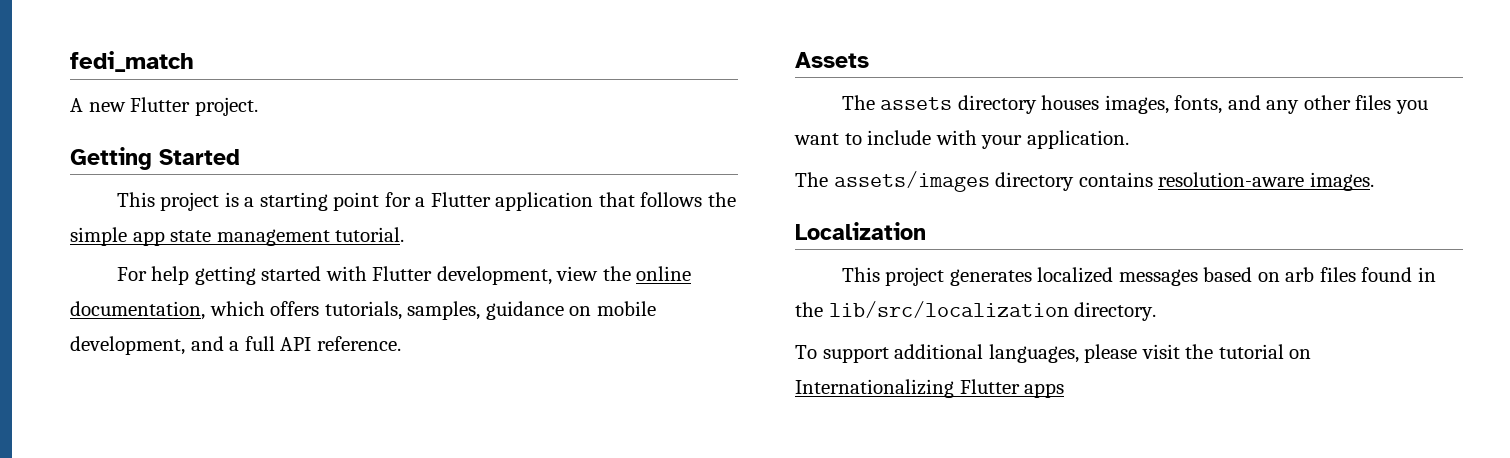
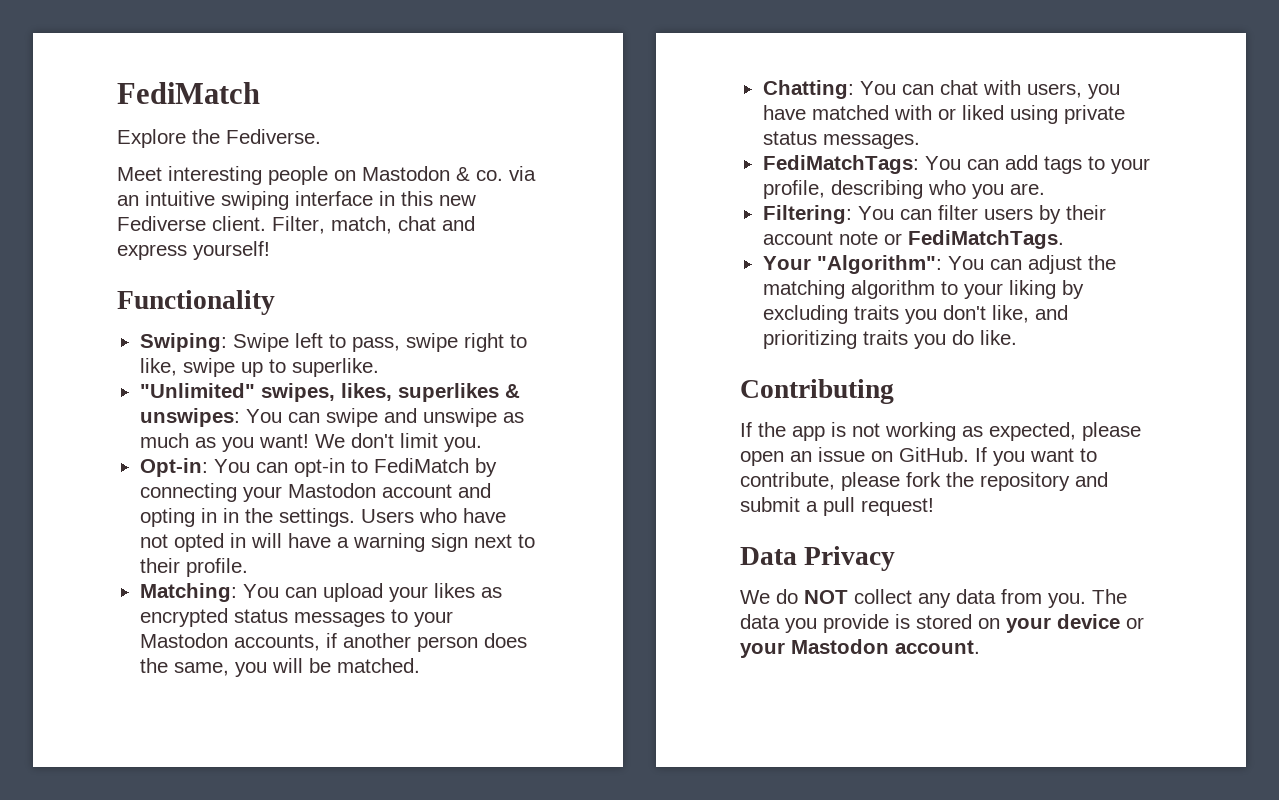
[70,51,194,72] [70,97,258,116] [70,147,240,170] [116,192,736,211] [70,227,405,246] [116,266,692,285] [70,301,656,320] [70,336,401,355] [795,52,869,68] [841,95,1428,114] [794,130,1129,149] [795,171,1374,192] [795,222,926,240] [841,267,1436,286] [795,301,1157,321] [795,344,1312,363] [795,379,1065,398] fedi_match // A new Flutter project. // Getting Started // This project is a starting point for a Flutter application that follows the simple app state management tutorial. // For help getting started with Flutter development, view the online documentation, which offers tutorials, samples, guidance on mobile development, and a full API reference. // Assets // The assets directory houses images, fonts, and any other files you want to include with your application. // The assets/images directory contains resolution-aware images. // Localization // This project generates localized messages based on arb files found in the lib/src/localization directory. // To support additional languages, please visit the tutorial on Internationalizing Flutter apps -> [117,82,260,104] [117,129,321,148] [117,166,536,185] [117,191,476,210] [117,216,475,234] [117,241,270,260] [117,290,275,315] [139,333,527,352] [139,358,379,377] [139,383,520,402] [139,408,524,427] [139,433,482,452] [139,458,497,477] [139,483,491,502] [139,508,506,527] [139,533,535,552] [139,558,248,577] [139,583,502,602] [139,608,453,627] [139,633,527,652] [139,658,420,677] [762,80,1120,99] [762,105,1125,124] [762,131,920,149] [762,155,1150,174] [762,180,1045,199] [762,205,1106,224] [762,230,1064,249] [762,255,1116,274] [762,280,1084,299] [762,305,1068,324] [762,330,1017,349] [740,379,894,404] [740,422,1141,441] [740,447,1097,466] [740,472,1108,491] [740,497,934,516] [740,546,896,571] [740,589,1127,608] [740,614,1144,633] [740,639,980,658] FediMatch // Explore the Fediverse. // Meet interesting people on Mastodon & co. via an intuitive swiping interface in this new Fediverse client. Filter, match, chat and express yourself! // Functionality // Swiping: Swipe left to pass, swipe right to like, swipe up to superlike. // "Unlimited" swipes, likes, superlikes & unswipes: You can swipe and unswipe as much as you want! We don't limit you. // Opt-in: You can opt-in to FediMatch by connecting your Mastodon account and opting in in the settings. Users who have not opted in will have a warning sign next to their profile. // Matching: You can upload your likes as encrypted status messages to your Mastodon accounts, if another person does the same, you will be matched. // Chatting: You can chat with users, you have matched with or liked using private status messages. // FediMatchTags: You can add tags to your profile, describing who you are. // Filtering: You can filter users by their account note or FediMatchTags. // Your "Algorithm": You can adjust the matching algorithm to your liking by excluding traits you don't like, and prioritizing traits you do like. // Contributing // If the app is not working as expected, please open an issue on GitHub. If you want to contribute, please fork the repository and submit a pull request! // Data Privacy // We do NOT collect any data from you. The data you provide is stored on your device or your Mastodon account.

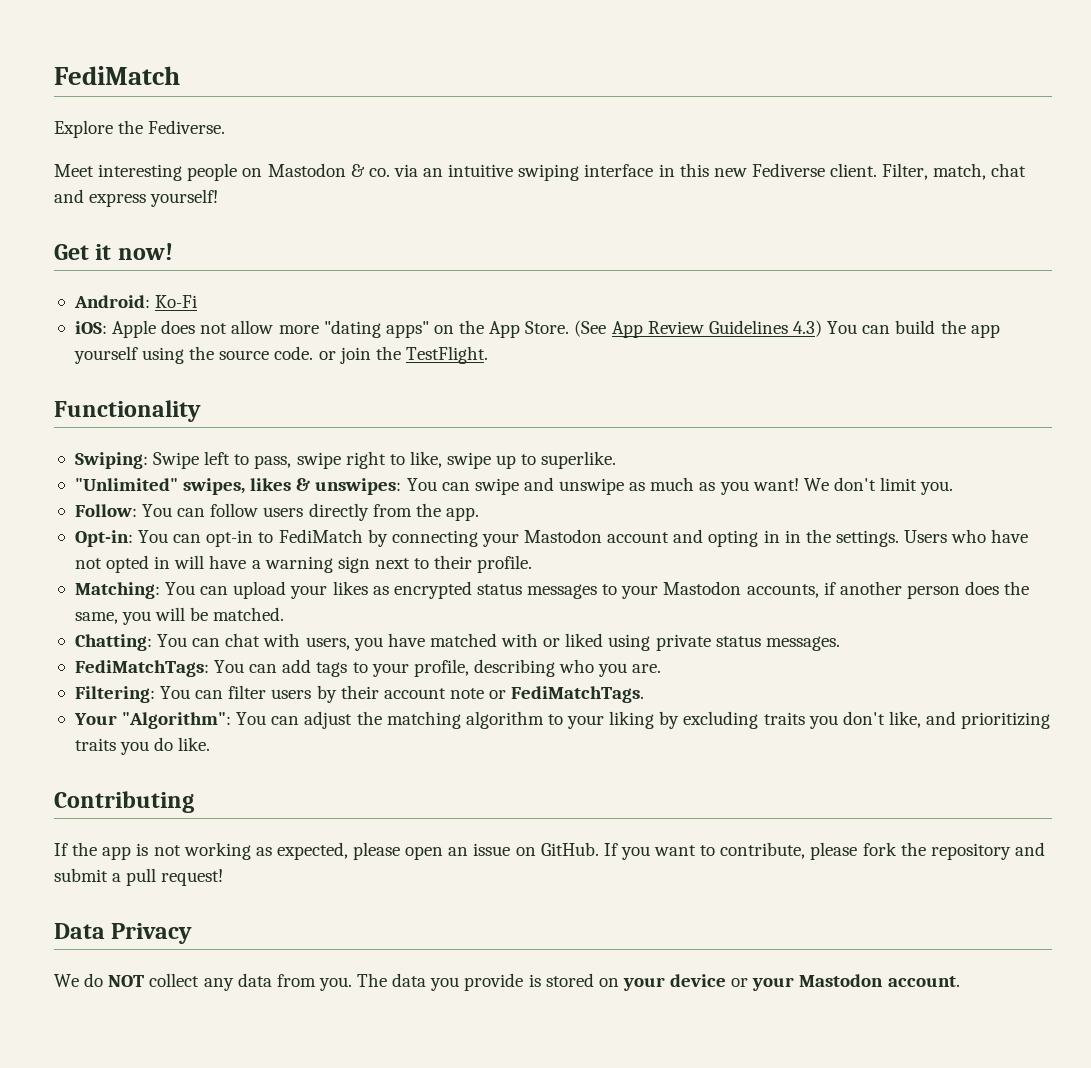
(270, 250) none -> [54,243,173,260] [73,295,198,308] [74,320,1000,338] [73,346,488,364] // Get it now! // Android: Ko-Fi // iOS: Apple does not allow more "dating apps" on the App Store. (See App Review Guidelines 4.3) You can build the app yourself using the source code. or join the TestFlight.
[340,383,499,402] likes, superlikes -> [250,478,292,491] likes
(482, 444) none -> [74,503,479,521] // Follow: You can follow users directly from the app.

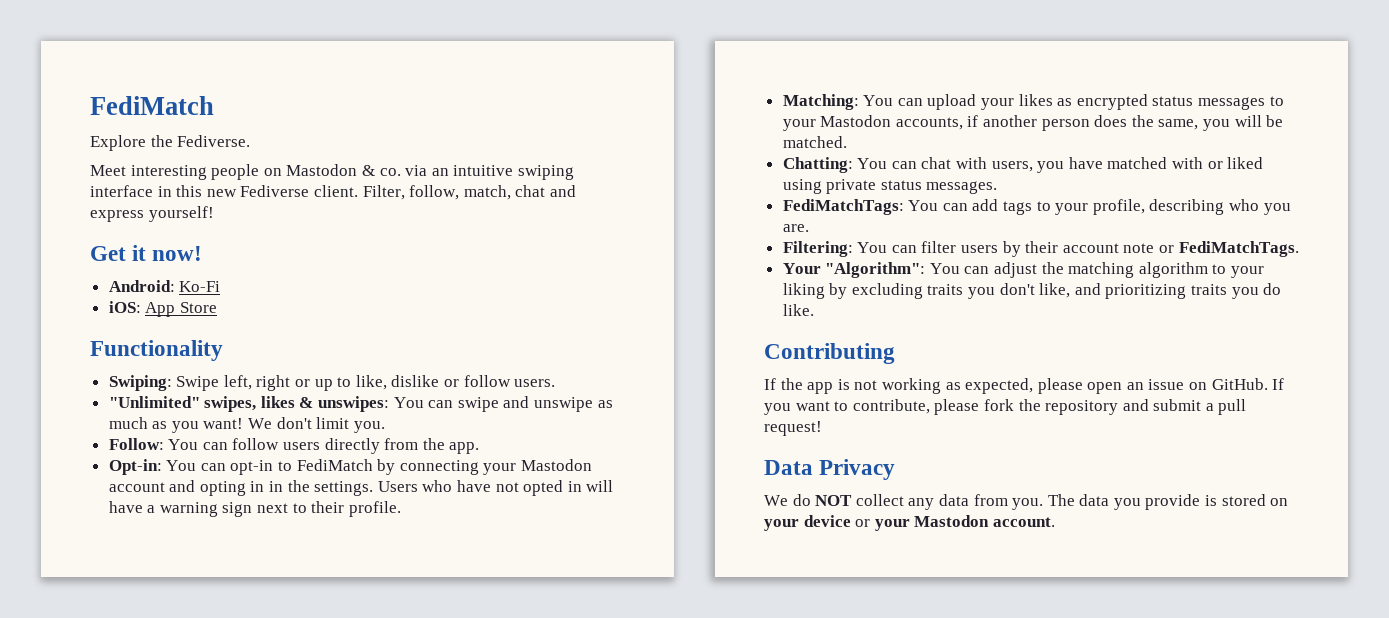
(929, 171) none -> [409,185,460,200] follow,
[112,320,1000,338] [73,346,488,364] [54,400,201,422] [74,451,617,469] Apple does not allow more "dating apps" on the App Store. (See App Review Guidelines 4.3) You can build the app yourself using the source code. or join the TestFlight. // Functionality // Swiping: Swipe left to pass, swipe right to like, swipe up to superlike. -> [145,302,217,317] [90,340,223,361] [108,375,556,391] App Store // Functionality // Swiping: Swipe left, right or up to like, dislike or follow users.

